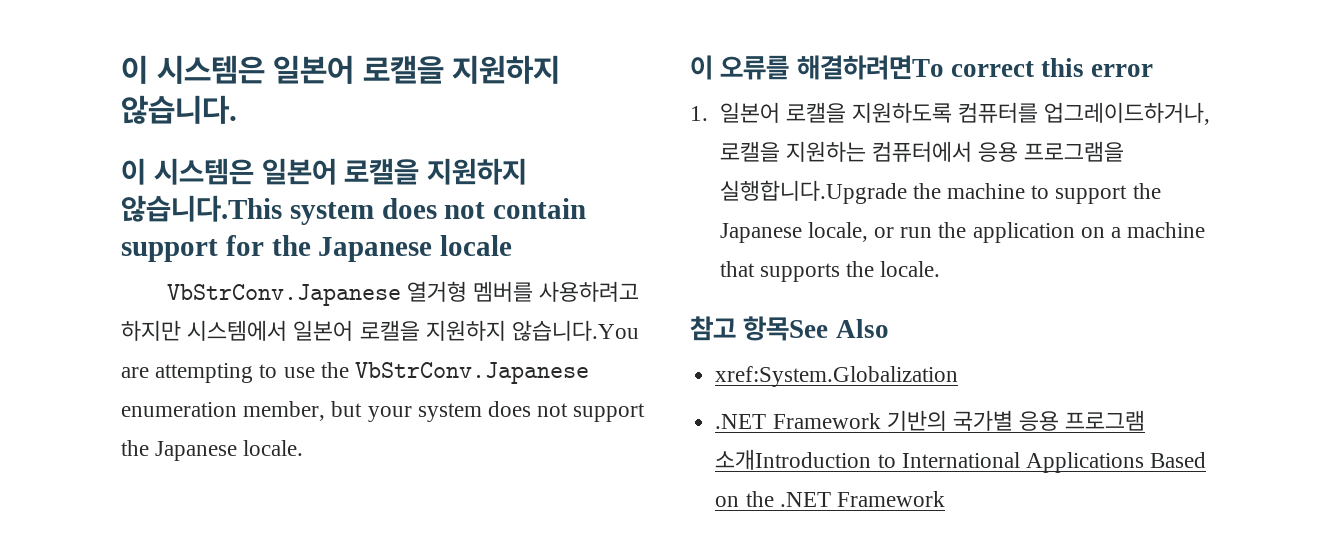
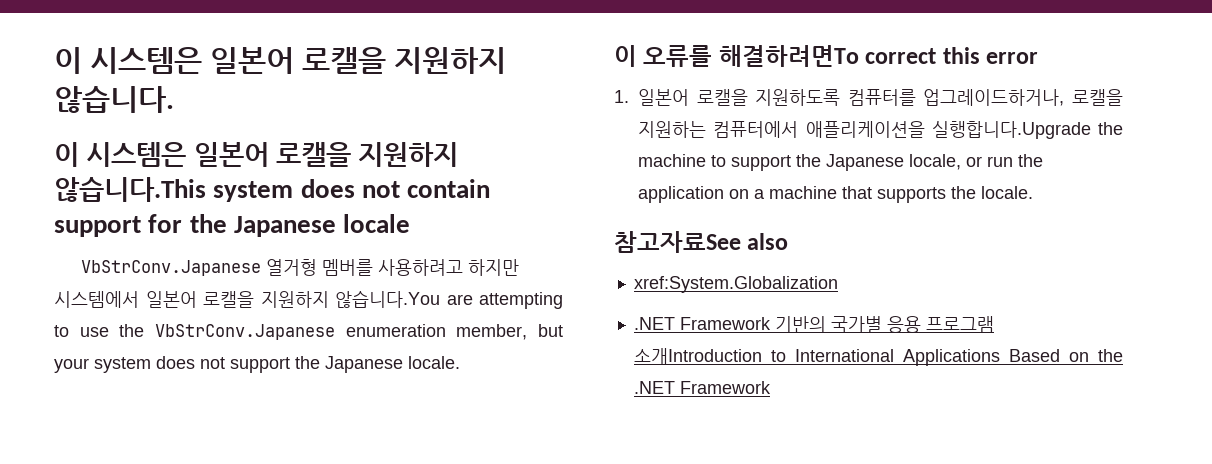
[978,141,1125,162] 응용 프로그램을 -> [805,121,925,138] 애플리케이션을
[690,316,889,341] 참고 항목See Also -> [614,231,789,253] 참고자료See also

